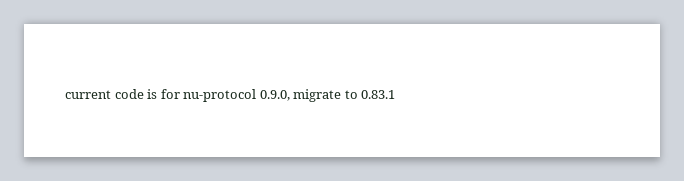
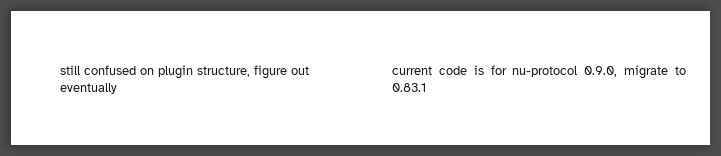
(65, 94) none -> [60,65,309,79] [60,83,117,94] still confused on plugin structure, figure out eventually //

